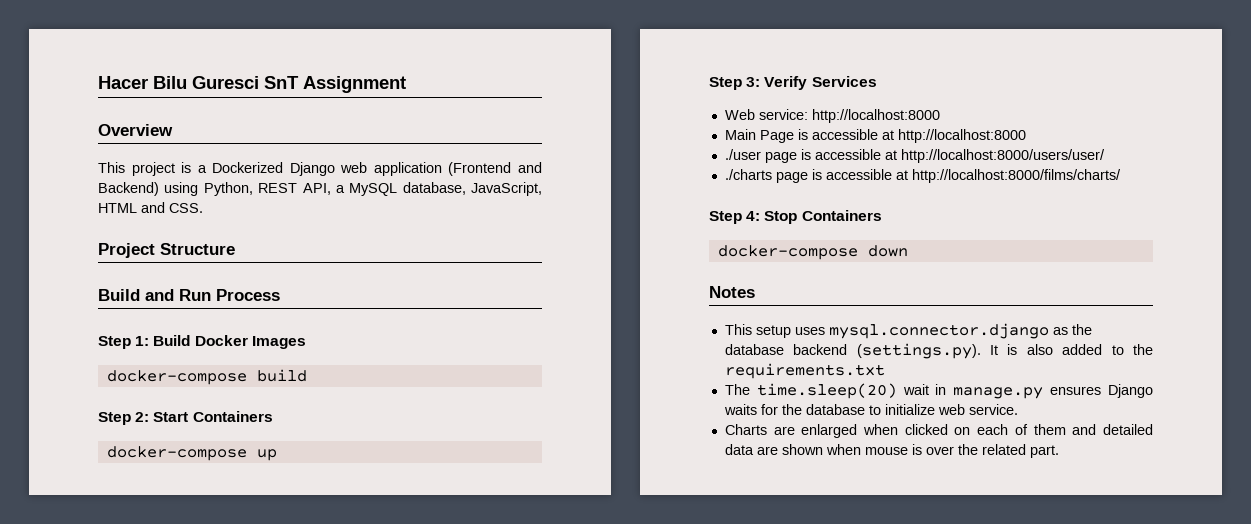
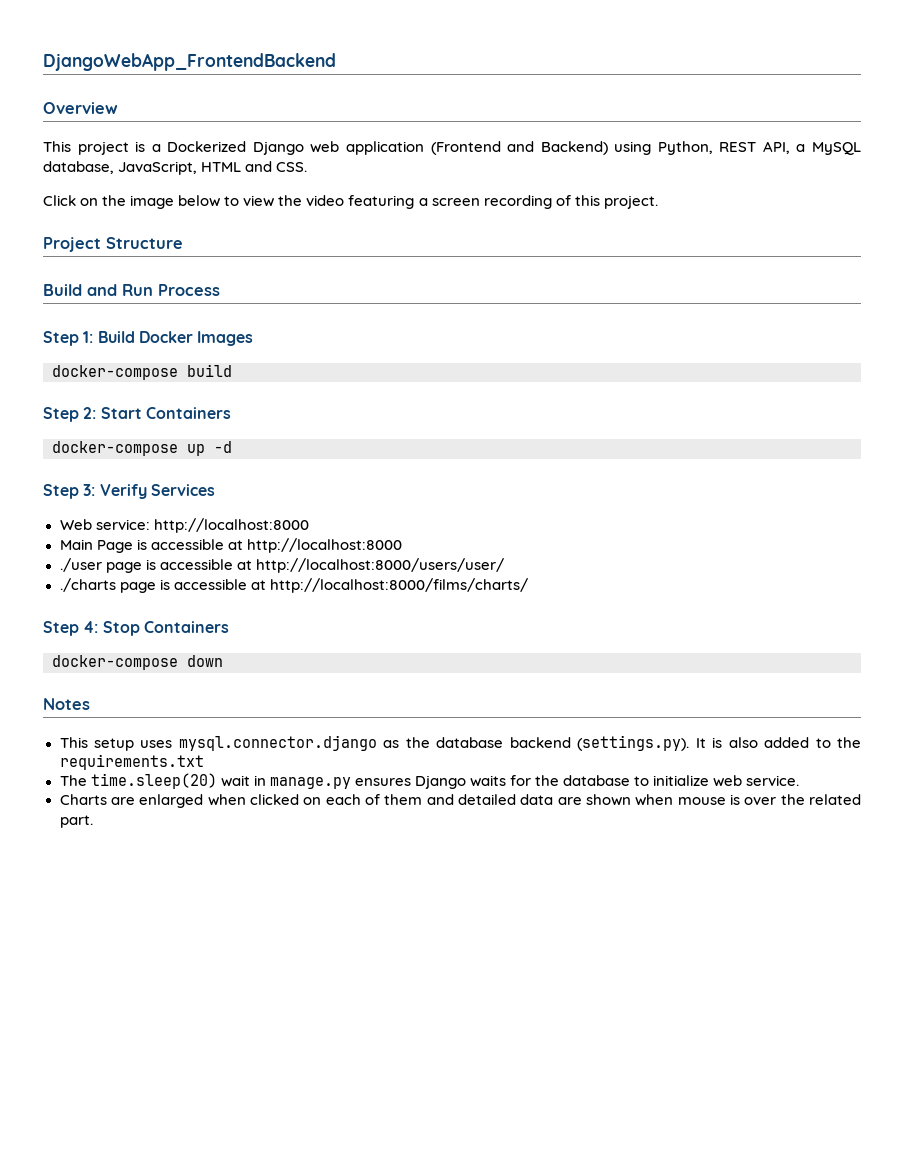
[98,76,406,93] Hacer Bilu Guresci SnT Assignment -> [43,53,336,71] DjangoWebApp_FrontendBackend
(203, 208) none -> [43,195,658,209] // Click on the image below to view the video featuring a screen recording of this project.
(277, 455) none -> [214,441,232,453] -d

